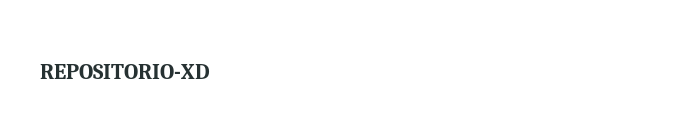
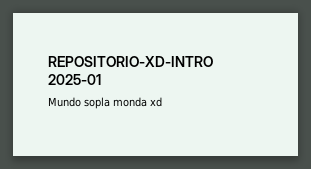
[40,64,210,79] REPOSITORIO-XD -> [48,56,213,67] [48,74,101,85] [48,97,162,109] REPOSITORIO-XD-INTRO 2025-01 // Mundo sopla monda xd

